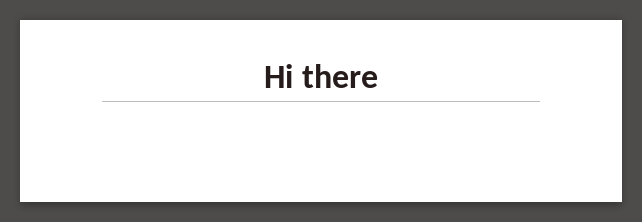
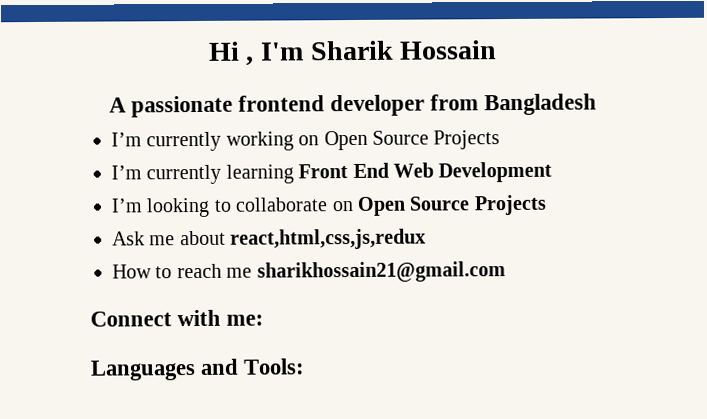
[302,64,379,88] there -> [246,40,498,66] [108,93,598,118] [111,130,501,152] [111,161,553,185] [111,194,547,218] [112,228,427,250] [112,261,506,283] [90,309,265,327] [90,358,306,381] , I'm Sharik Hossain // A passionate frontend developer from Bangladesh // I’m currently working on Open Source Projects // I’m currently learning Front End Web Development // I’m looking to collaborate on Open Source Projects // Ask me about react,html,css,js,redux // How to reach me sharikhossain21@gmail.com // Connect with me: // Languages and Tools:

